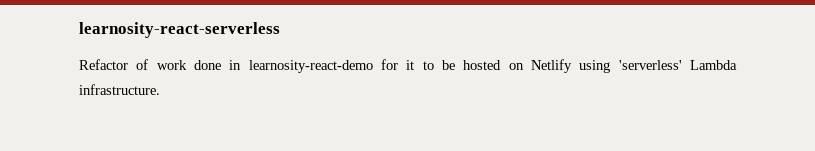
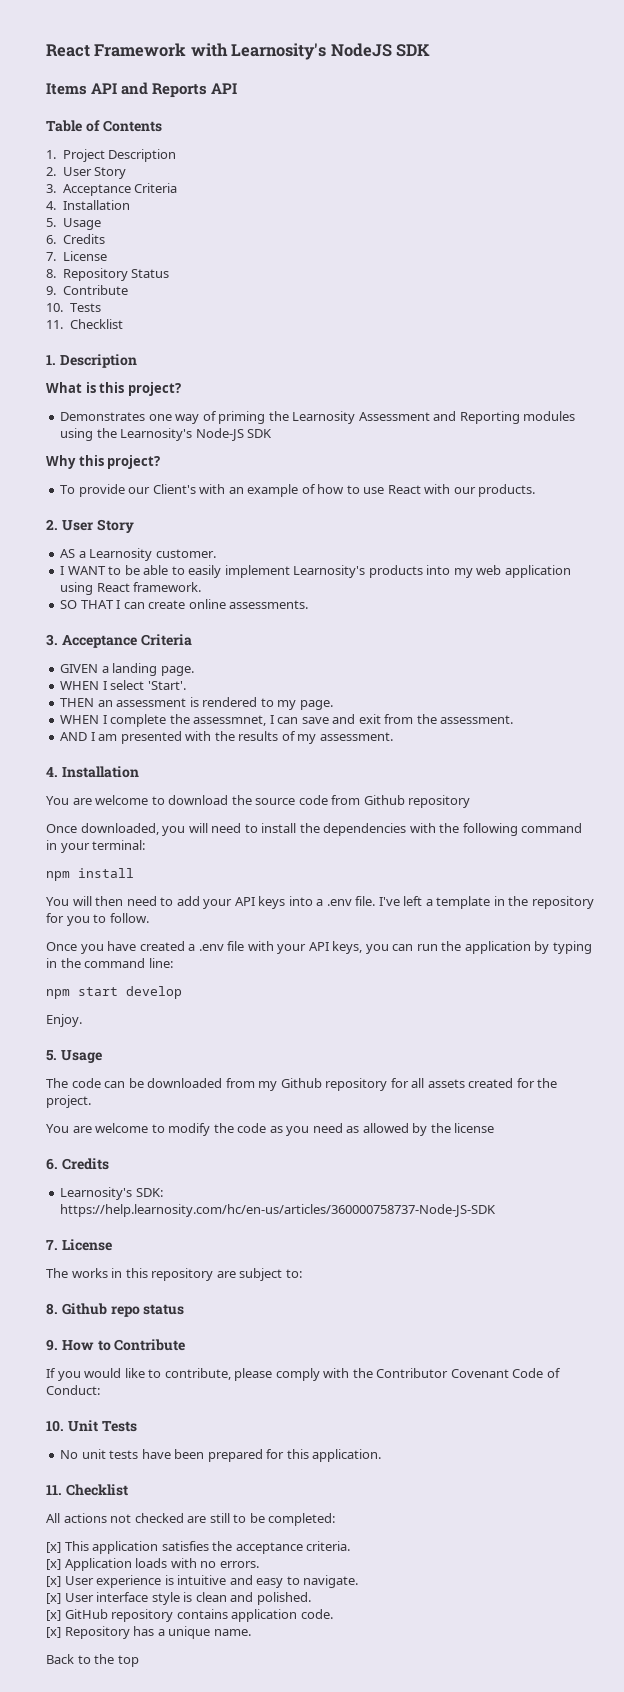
[79,22,280,38] [79,59,737,73] [79,84,160,95] learnosity-react-serverless // Refactor of work done in learnosity-react-demo for it to be hosted on Netlify using 'serverless' Lambda infrastructure. -> [46,43,431,60] [46,82,238,98] [46,120,162,132] [46,149,177,162] [46,167,127,179] [46,183,178,196] [46,200,130,210] [46,218,101,230] [46,234,105,244] [46,251,107,261] [46,268,170,281] [46,285,128,295] [46,303,101,312] [46,319,123,329] [46,354,137,368] [46,382,181,396] [60,411,576,424] [60,428,273,441] [46,455,161,469] [60,484,536,497] [46,519,134,533] [60,548,216,561] [60,565,571,578] [60,582,202,595] [60,599,309,609] [46,634,192,648] [60,663,194,676] [60,680,186,690] [60,697,333,710] [60,714,514,727] [60,731,393,744] [46,766,139,778] [46,795,471,808] [46,823,583,836] [46,840,146,853] [46,868,134,881] [46,896,594,909] [46,913,149,926] [46,941,592,954] [46,958,173,968] [46,986,182,999] [46,1014,82,1027] [46,1050,102,1063] [46,1078,558,1091] [46,1095,91,1108] [46,1123,495,1136] [46,1158,109,1170] [60,1187,163,1200] [60,1204,497,1217] [46,1239,112,1251] [46,1268,302,1281] [46,1303,185,1317] [46,1339,186,1351] [46,1368,561,1381] [46,1385,100,1395] [46,1420,137,1432] [60,1449,382,1462] [46,1484,128,1496] [46,1513,336,1526] [46,1541,351,1554] [46,1558,259,1571] [46,1575,359,1588] [46,1592,311,1605] [46,1609,333,1622] [46,1626,251,1639] [46,1654,139,1667] React Framework with Learnosity's NodeJS SDK // Items API and Reports API // Table of Contents // 1. Project Description // 2. User Story // 3. Acceptance Criteria // 4. Installation // 5. Usage // 6. Credits // 7. License // 8. Repository Status // 9. Contribute // 10. Tests // 11. Checklist // 1. Description // What is this project? // Demonstrates one way of priming the Learnosity Assessment and Reporting modules using the Learnosity's Node-JS SDK // Why this project? // To provide our Client's with an example of how to use React with our products. // 2. User Story // AS a Learnosity customer. // I WANT to be able to easily implement Learnosity's products into my web application using React framework. // SO THAT I can create online assessments. // 3. Acceptance Criteria // GIVEN a landing page. // WHEN I select 'Start'. // THEN an assessment is rendered to my page. // WHEN I complete the assessmnet, I can save and exit from the assessment. // AND I am presented with the results of my assessment. // 4. Installation // You are welcome to download the source code from Github repository // Once downloaded, you will need to install the dependencies with the following command in your terminal: // npm install // You will then need to add your API keys into a .env file. I've left a template in the repository for you to follow. // Once you have created a .env file with your API keys, you can run the application by typing in the command line: // npm start develop // Enjoy. // 5. Usage // The code can be downloaded from my Github repository for all assets created for the project. // You are welcome to modify the code as you need as allowed by the license // 6. Credits // Learnosity's SDK: https://help.learnosity.com/hc/en-us/articles/360000758737-Node-JS-SDK // 7. License // The works in this repository are subject to: // 8. Github repo status // 9. How to Contribute // If you would like to contribute, please comply with the Contributor Covenant Code of Conduct: // 10. Unit Tests // No unit tests have been prepared for this application. // 11. Checklist // All actions not checked are still to be completed: // [x] This application satisfies the acceptance criteria. // [x] Application loads with no errors. // [x] User experience is intuitive and easy to navigate. // [x] User interface style is clean and polished. // [x] GitHub repository contains application code. // [x] Repository has a unique name. // Back to the top

